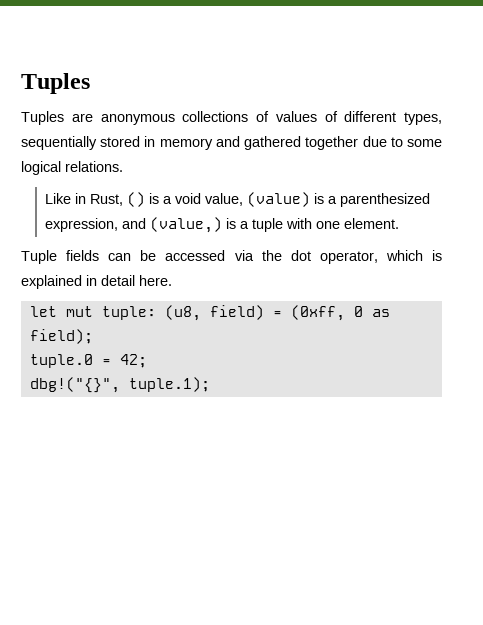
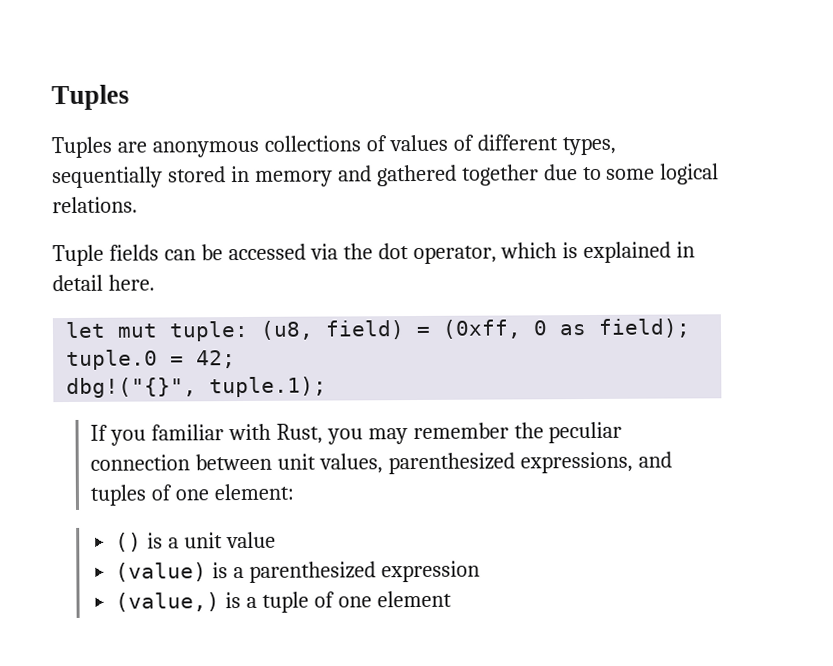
[45,192,431,207] [45,217,400,233] // Like in Rust, () is a void value, (value) is a parenthesized expression, and (value,) is a tuple with one element. -> (138, 205) none
(210, 384) none -> [90,421,623,446] [90,451,672,475] [90,483,294,506] [115,531,276,552] [115,560,480,583] [115,590,452,613] // If you familiar with Rust, you may remember the peculiar connection between unit values, parenthesized expressions, and tuples of one element: // () is a unit value // (value) is a parenthesized expression // (value,) is a tuple of one element

